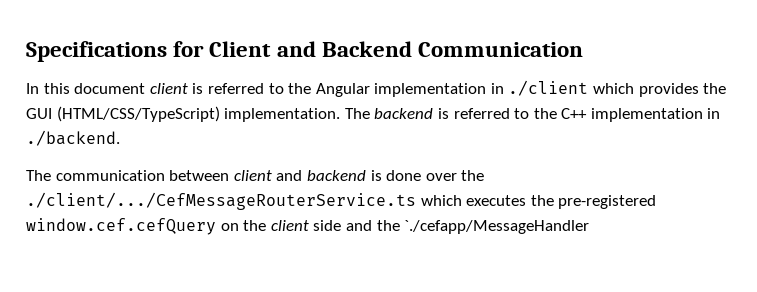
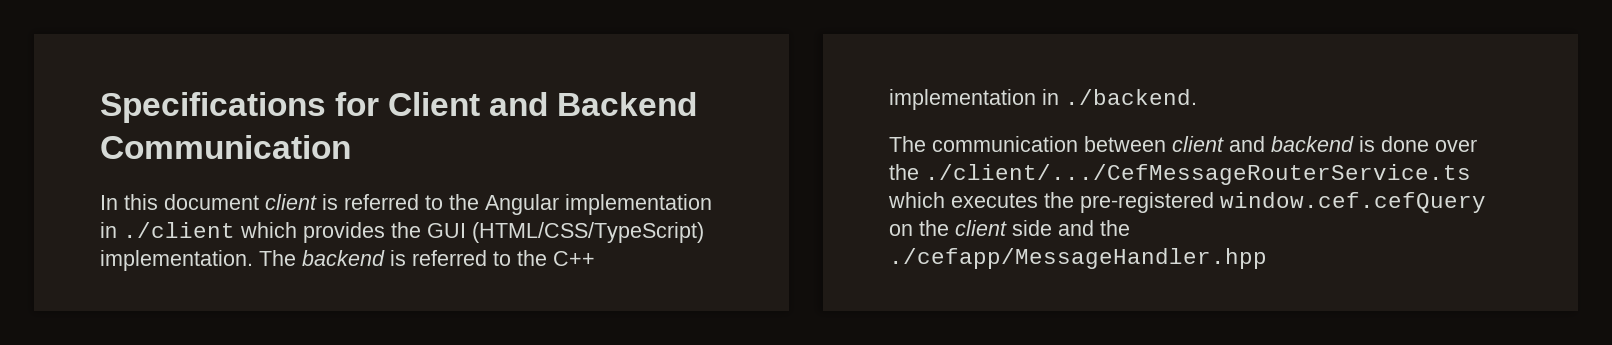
[404,220,590,234] `./cefapp/MessageHandler -> [889,248,1267,269] ./cefapp/MessageHandler.hpp

